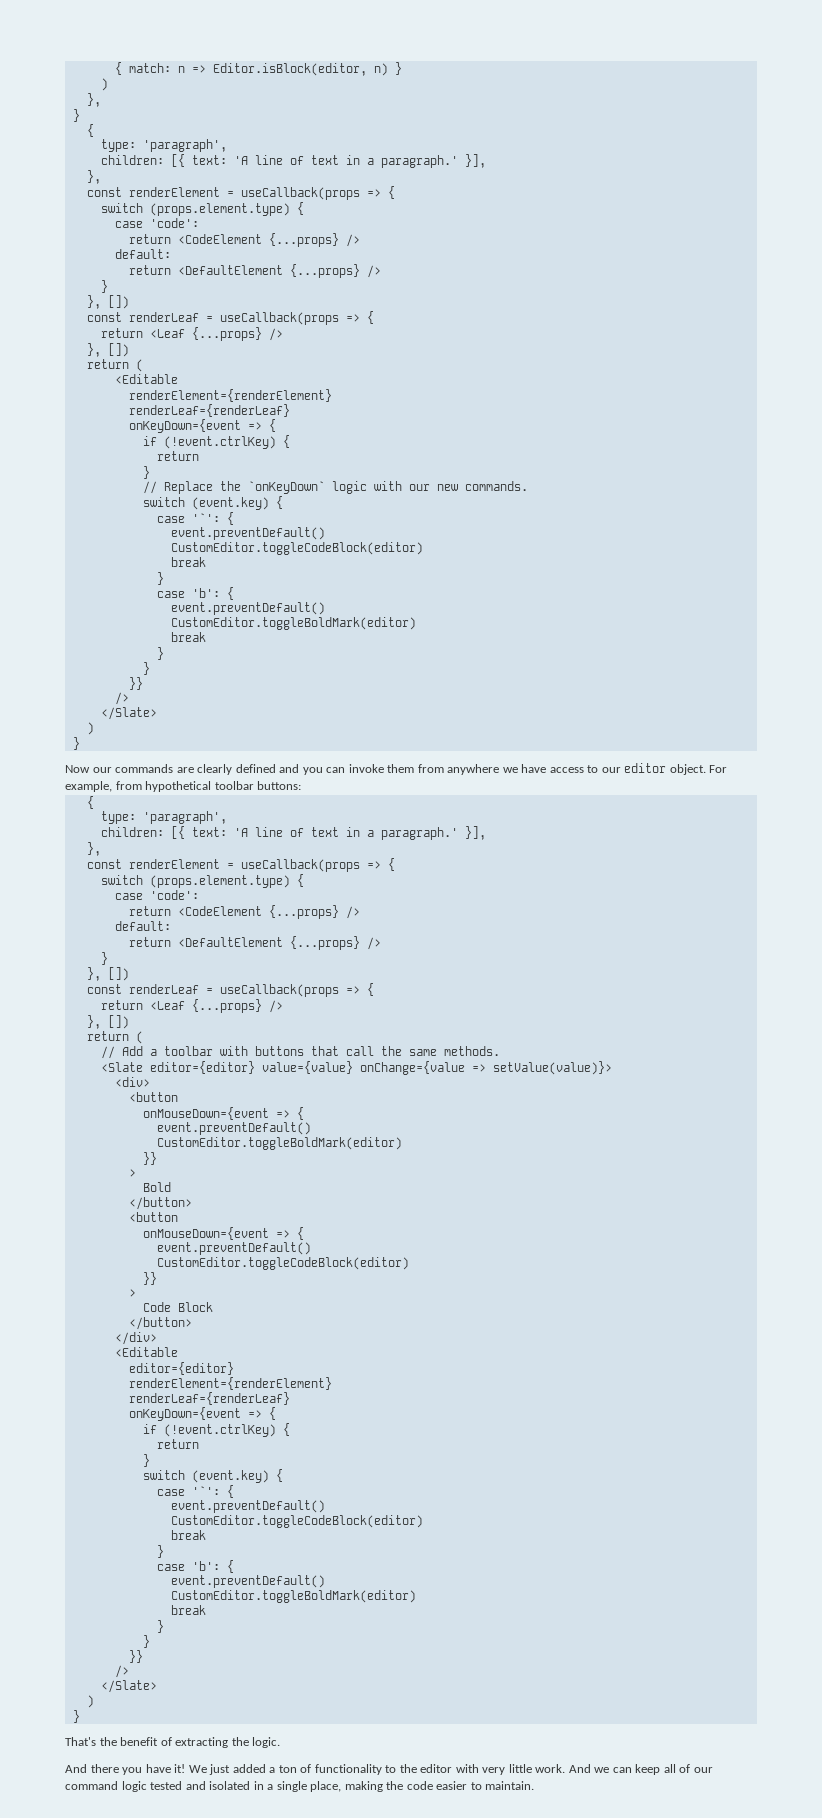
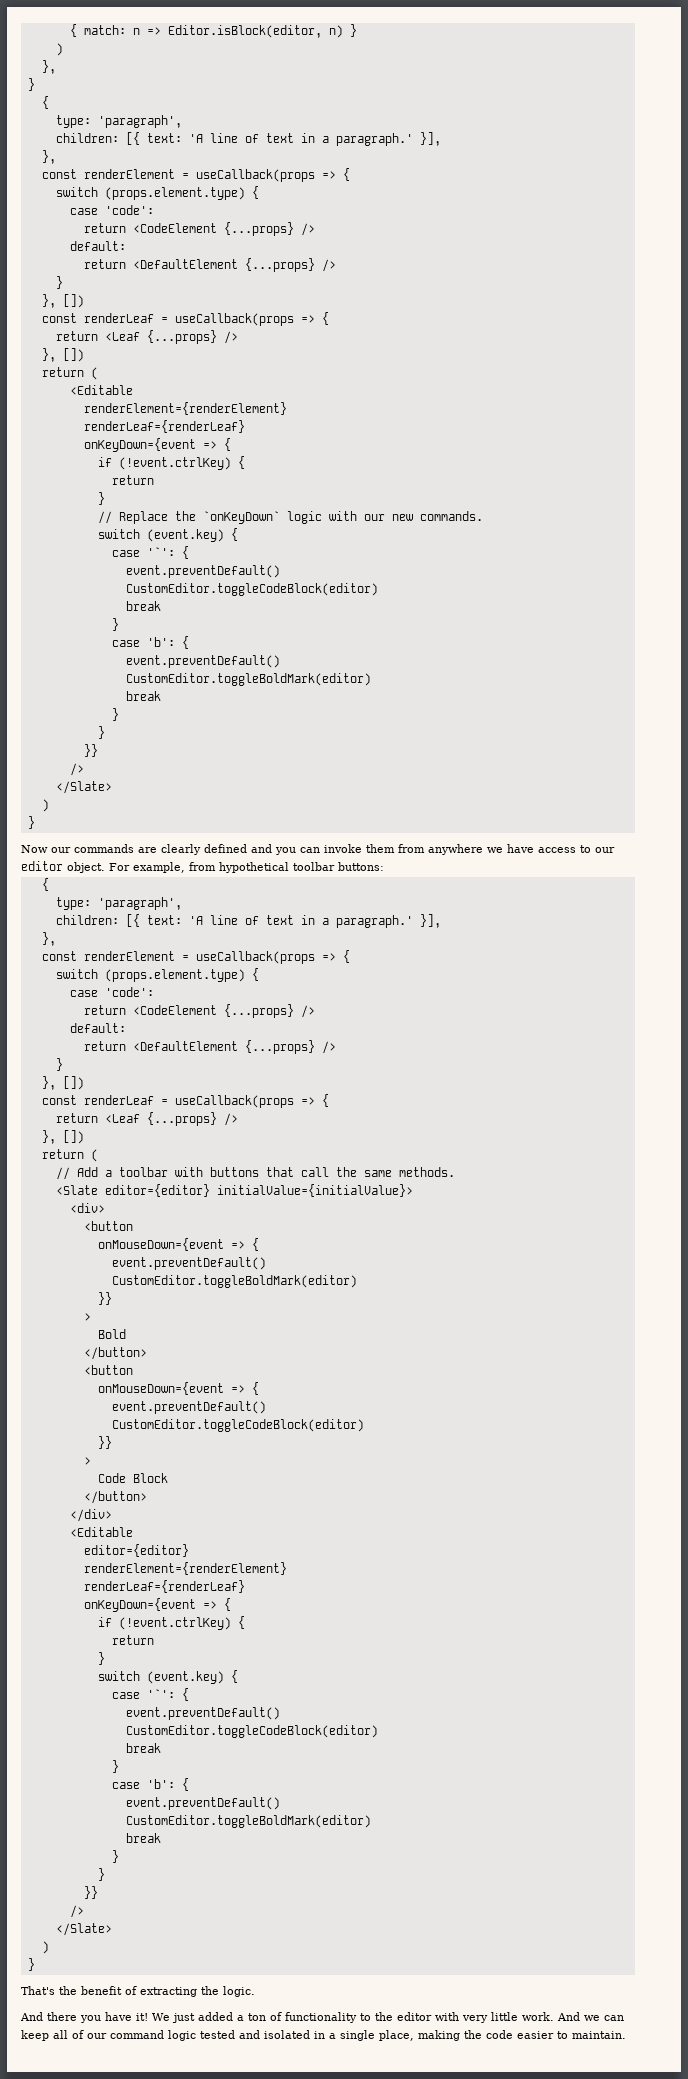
[261,1061,612,1075] value={value} onChange={value => setValue(value)}> -> [216,1184,413,1197] initialValue={initialValue}>

